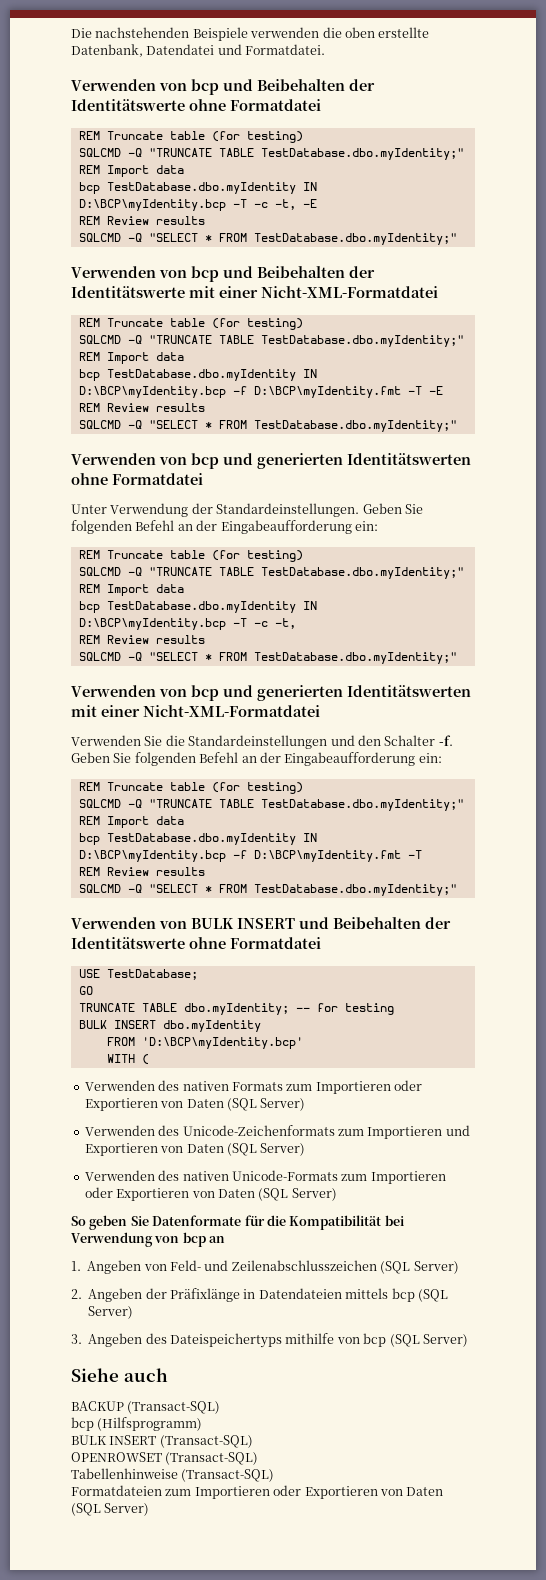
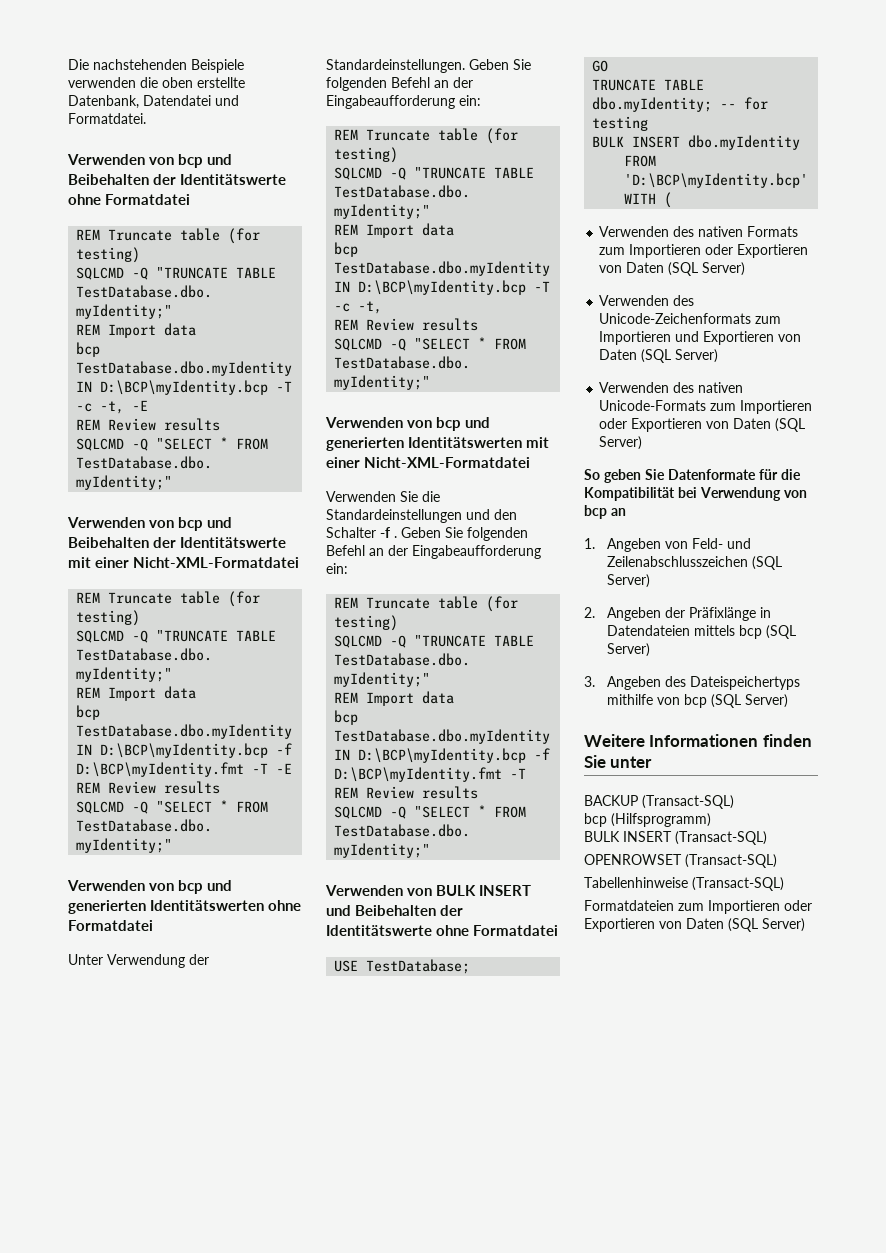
[438,735,453,746] -f. -> [380,527,397,538] -f .
[71,1368,168,1382] Siehe auch -> [584,734,812,747] [584,755,653,768] Weitere Informationen finden Sie unter

